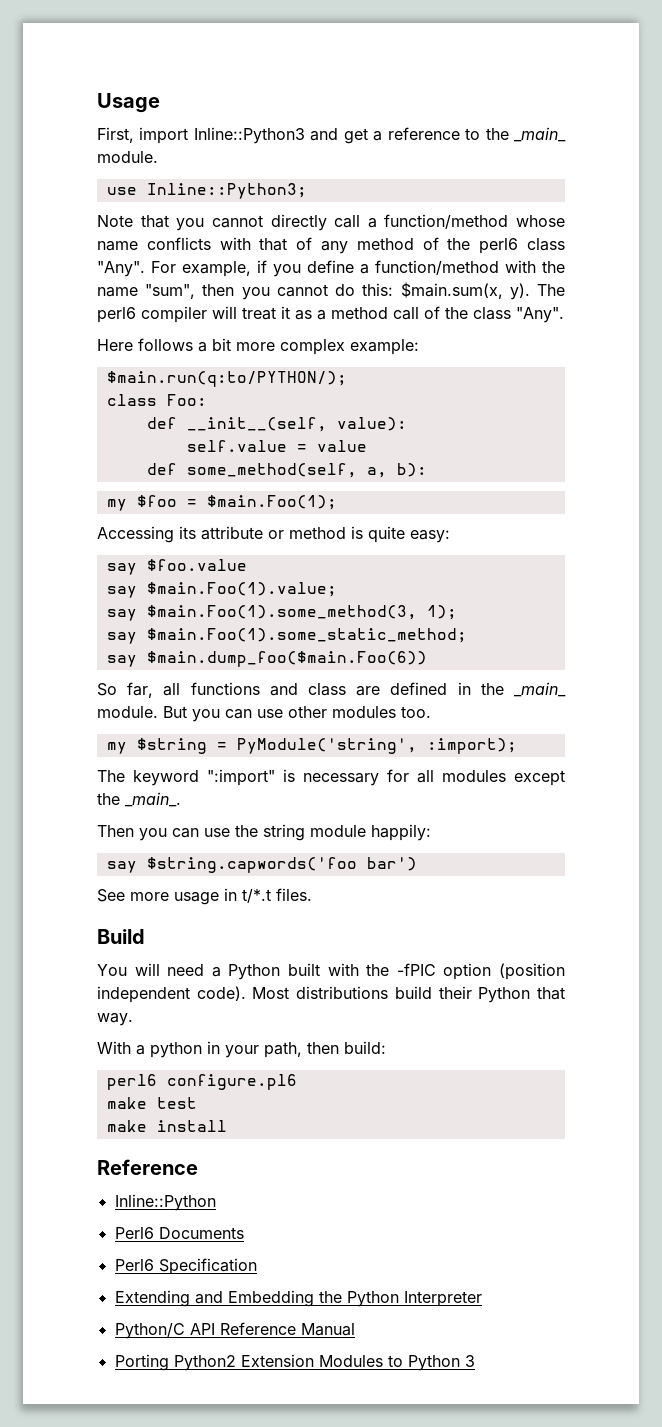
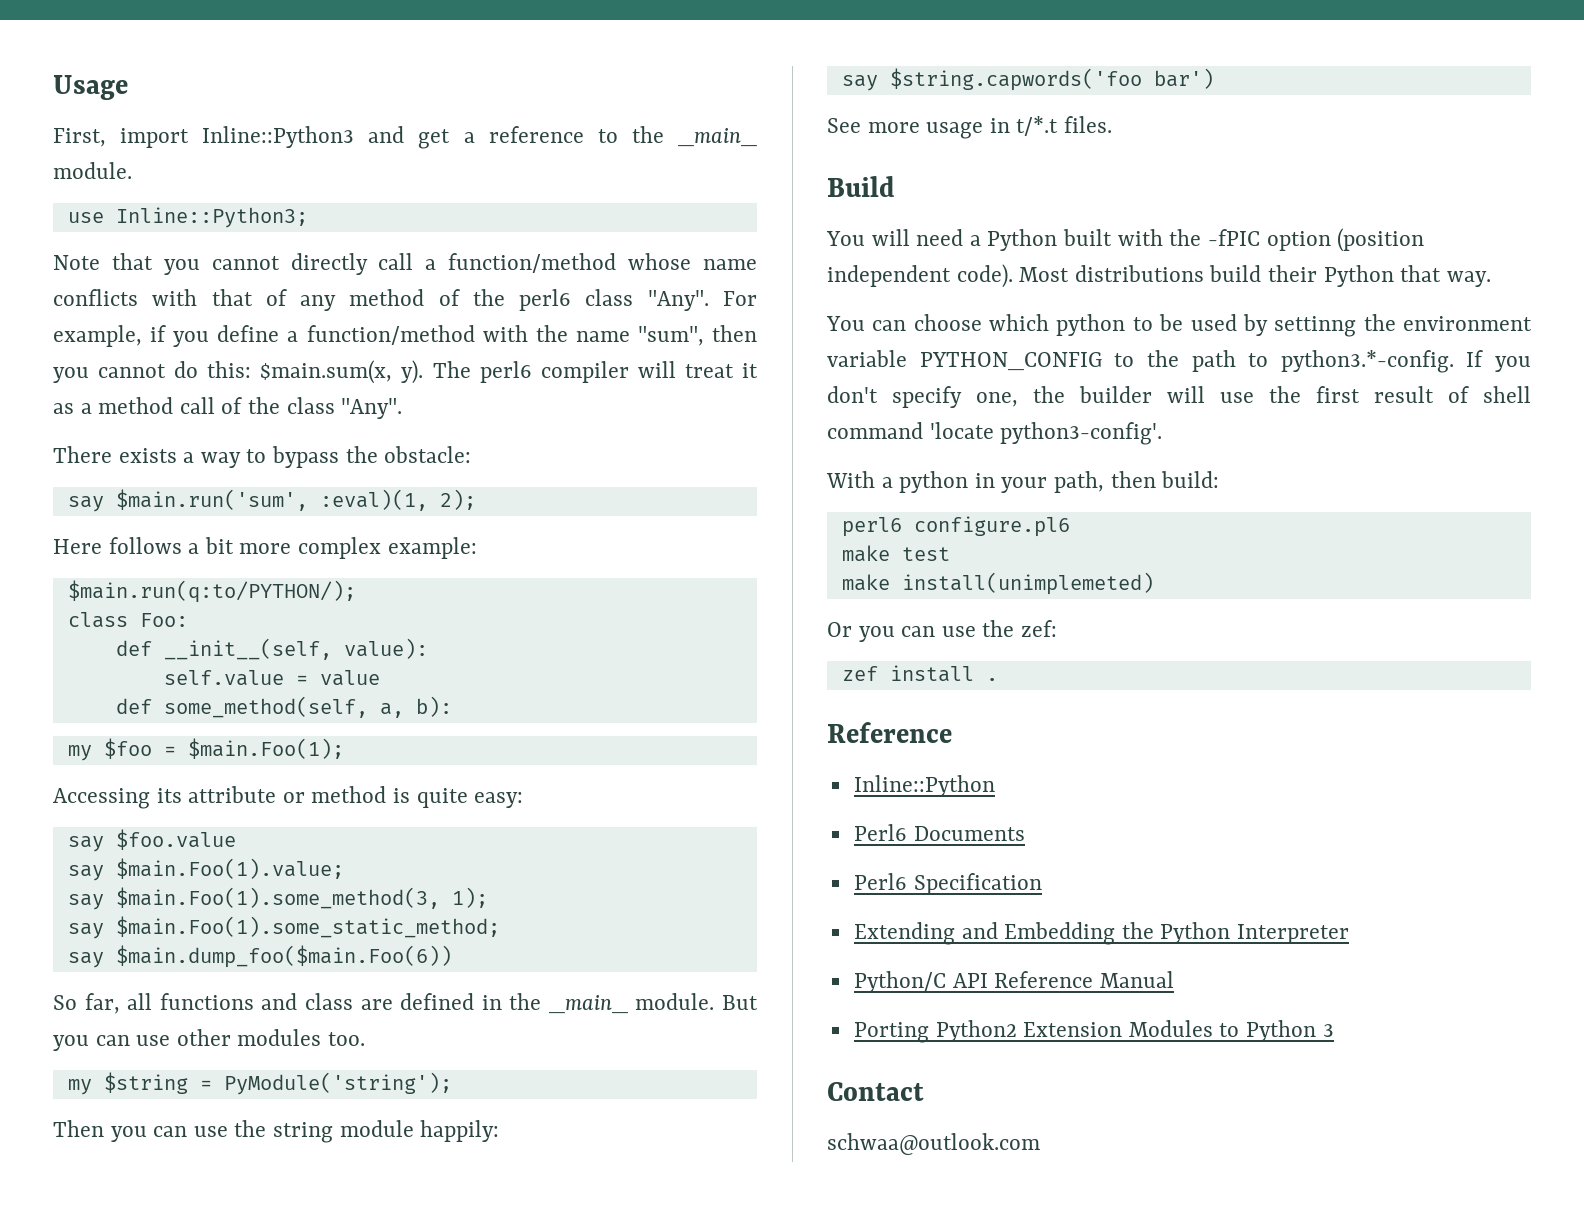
(564, 315) none -> [53,446,472,468] [67,489,476,512] // There exists a way to bypass the obstacle: // say $main.run('sum', :eval)(1, 2);
[236,738,517,754] [97,769,565,786] [97,792,181,807] PyModule('string', :import); // The keyword ":import" is necessary for all modules except the _main_. -> [223,1072,452,1095] PyModule('string');
(133, 1019) none -> [826,314,1532,337] [827,350,1531,373] [827,386,1531,408] [827,422,1163,445] // You can choose which python to be used by settinng the environment variable PYTHON_CONFIG to the path to python3.*-config. If you don't specify one, the builder will use the first result of shell command 'locate python3-config'.
(147, 1126) none -> [901,572,1154,595] [827,620,1058,642] [841,666,878,681] install(unimplemeted) // Or you can use the zef: // zef
(227, 1126) none -> [985,678,998,681] .
(475, 1361) none -> [827,1082,924,1101] [827,1133,1040,1155] // Contact // schwaa@outlook.com

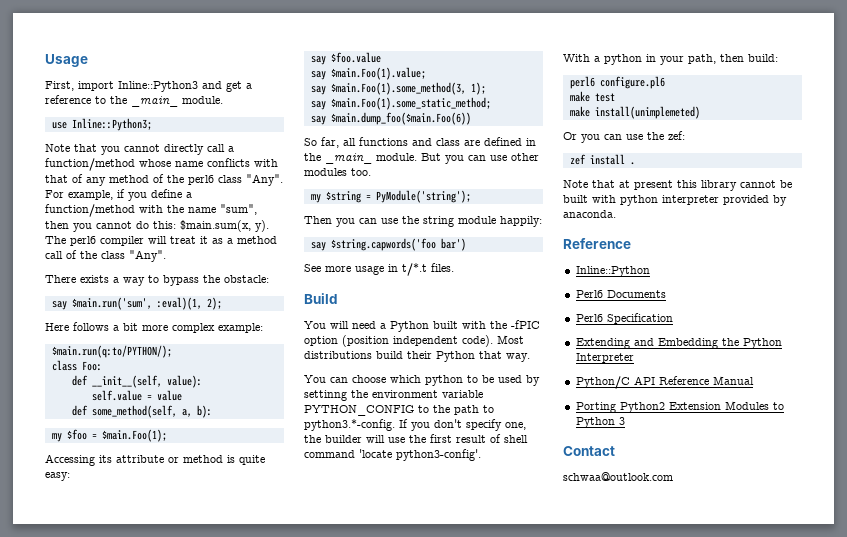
(998, 679) none -> [563,180,792,191] [563,195,787,206] [563,210,616,218] // Note that at present this library cannot be built with python interpreter provided by anaconda.

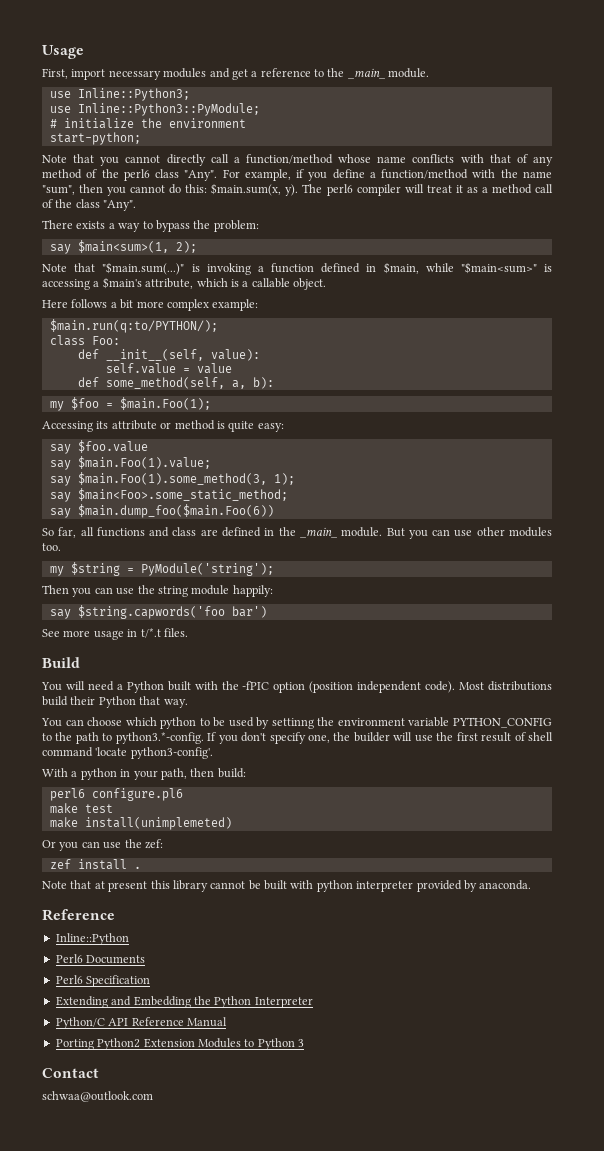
[118,81,198,92] Inline::Python3 -> [108,68,207,80] necessary modules
(152, 124) none -> [49,103,260,116] [49,118,246,129] [49,132,141,145] // use Inline::Python3::PyModule; // # initialize the environment // start-python;
[224,275,269,283] [51,297,202,310] obstacle: // say $main.run('sum', :eval)(1, -> [213,220,259,232] [49,240,169,254] problem: // say $main<sum>(1,
(222, 303) none -> [42,262,552,275] [42,277,326,290] // Note that "$main.sum(...)" is invoking a function defined in $main, while "$main<sum>" is accessing a $main's attribute, which is a callable object.
[330,97,491,110] $main.Foo(1).some_static_method; -> [77,488,288,501] $main<Foo>.some_static_method;

